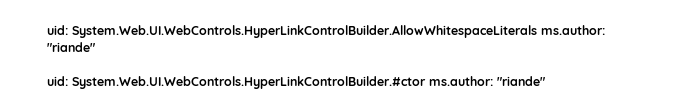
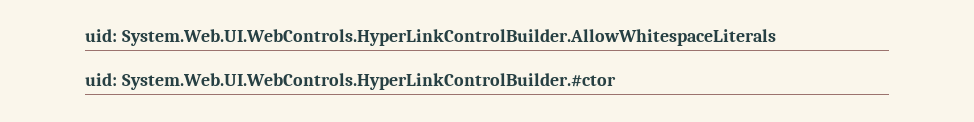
[541,25,605,35] [47,42,95,52] ms.author: "riande" -> (776, 37) none
[429,76,545,86] ms.author: "riande" -> (616, 81) none

